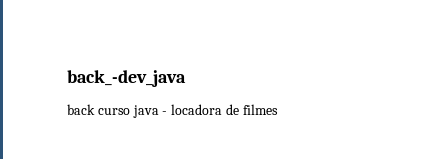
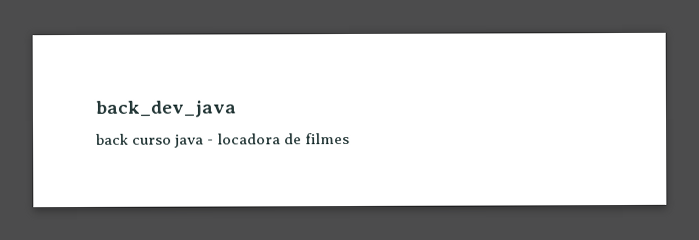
[67,70,186,87] back_-dev_java -> [95,100,236,118] back_dev_java

